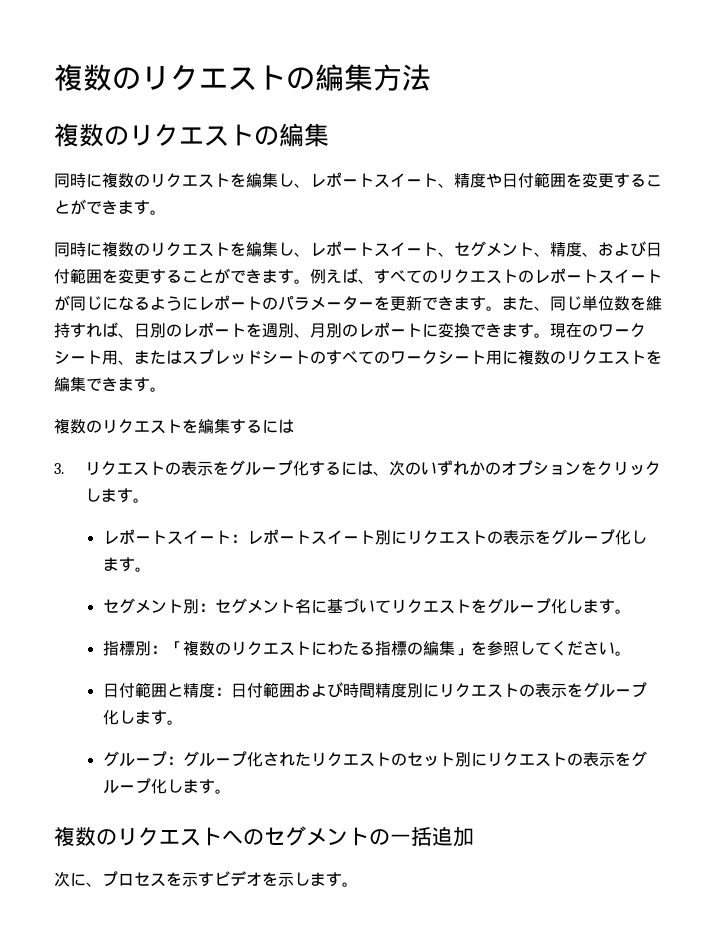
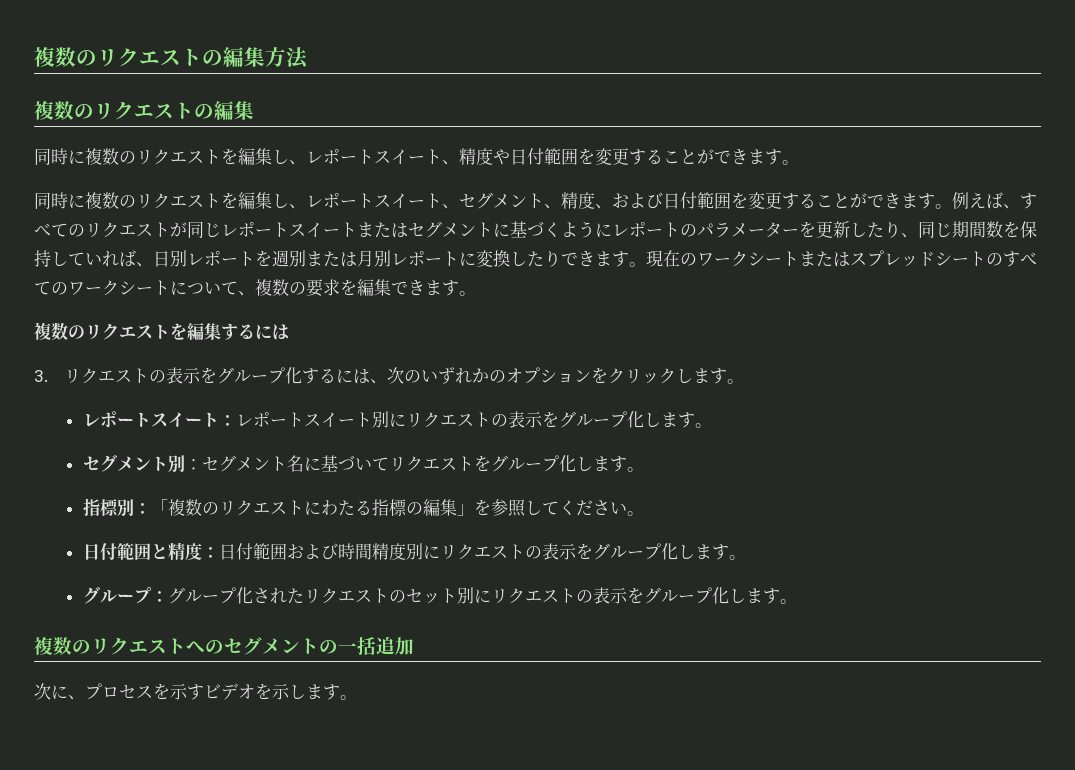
[518,268,662,284] [54,295,150,311] のレポートスイートが同じになる -> [170,221,561,238] が同じレポートスイートまたはセグメントに基づく
[422,295,662,311] [54,323,86,338] できます。また、同じ単位数を維持す -> [850,221,1037,238] [34,250,102,267] したり、同じ期間数を保持してい
[166,324,182,337] の -> (187, 258) none
[294,323,358,338] 、月別の -> [306,250,391,267] または月別
(470, 330) none -> [510,250,561,267] したり
[102,350,134,365] 用、 -> (799, 259) none
[486,350,646,365] 用に複数のリクエスト -> [170,279,340,297] について、複数の要求

